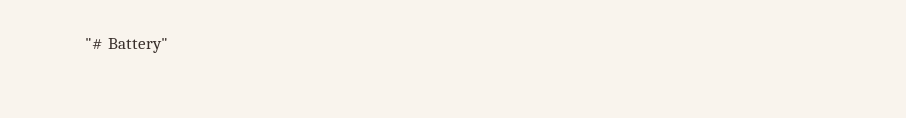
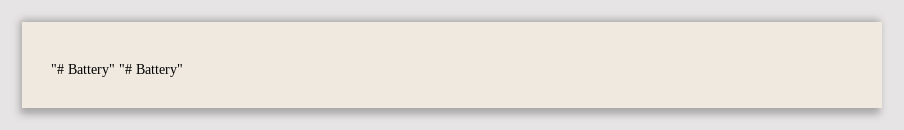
[85,38,168,53] "# Battery" -> [51,64,183,77] "# Battery" "# Battery"

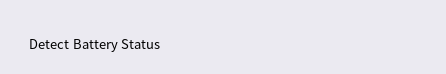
[51,64,183,77] "# Battery" "# Battery" -> [29,39,161,52] Detect Battery Status

